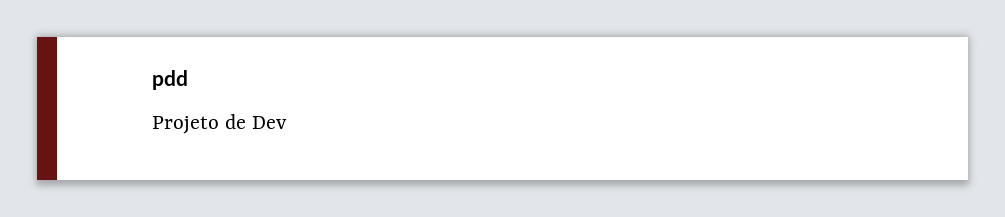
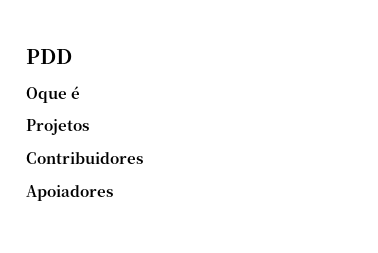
[152,70,188,90] [152,114,288,134] pdd // Projeto de Dev -> [26,49,72,64] [26,86,81,103] [26,119,89,135] [26,152,143,164] [26,185,113,201] PDD // Oque é // Projetos // Contribuidores // Apoiadores

